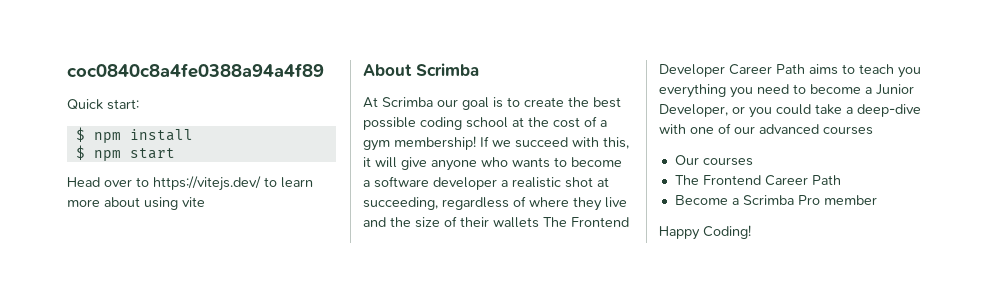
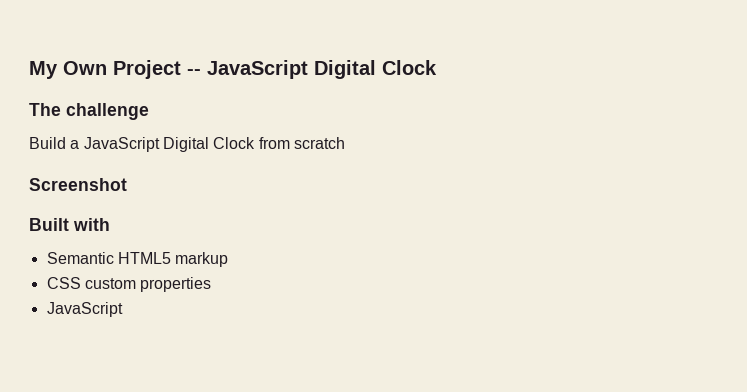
[67,63,324,78] [67,99,139,110] [75,127,193,143] [75,145,175,161] [67,176,313,191] [67,197,205,210] [363,63,479,76] [363,97,621,110] [363,116,607,130] [363,136,629,151] [363,157,622,171] [363,176,609,190] [363,196,627,211] [363,216,629,228] [659,64,921,78] [659,84,914,98] [659,104,921,118] [659,123,873,135] [674,155,753,166] [674,175,841,186] [674,195,877,205] [659,225,751,240] coc0840c8a4fe0388a94a4f89 // Quick start: // $ npm install // $ npm start // Head over to https://vitejs.dev/ to learn more about using vite // About Scrimba // At Scrimba our goal is to create the best possible coding school at the cost of a gym membership! If we succeed with this, it will give anyone who wants to become a software developer a realistic shot at succeeding, regardless of where they live and the size of their wallets The Frontend Developer Career Path aims to teach you everything you need to become a Junior Developer, or you could take a deep-dive with one of our advanced courses // Our courses // The Frontend Career Path // Become a Scrimba Pro member // Happy Coding! -> [29,60,437,79] [29,103,149,120] [29,137,345,152] [29,178,127,191] [29,218,110,231] [46,252,229,267] [46,277,212,292] [46,302,123,317] My Own Project -- JavaScript Digital Clock // The challenge // Build a JavaScript Digital Clock from scratch // Screenshot // Built with // Semantic HTML5 markup // CSS custom properties // JavaScript

